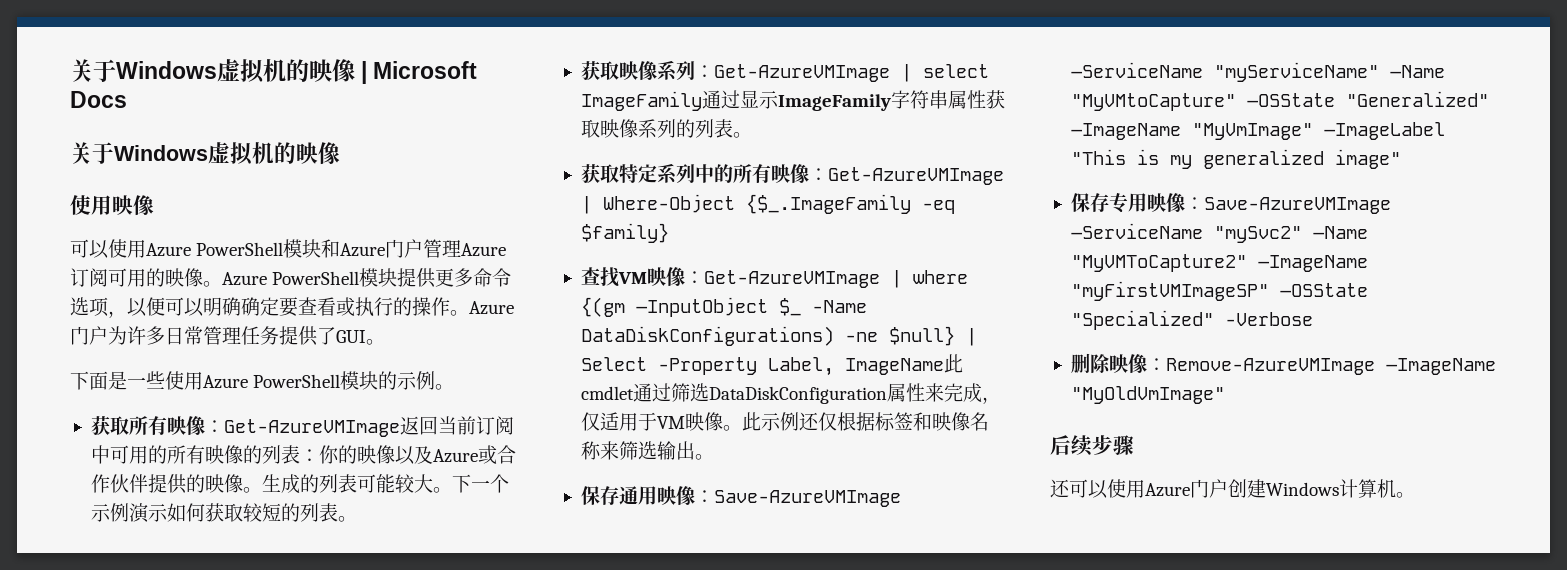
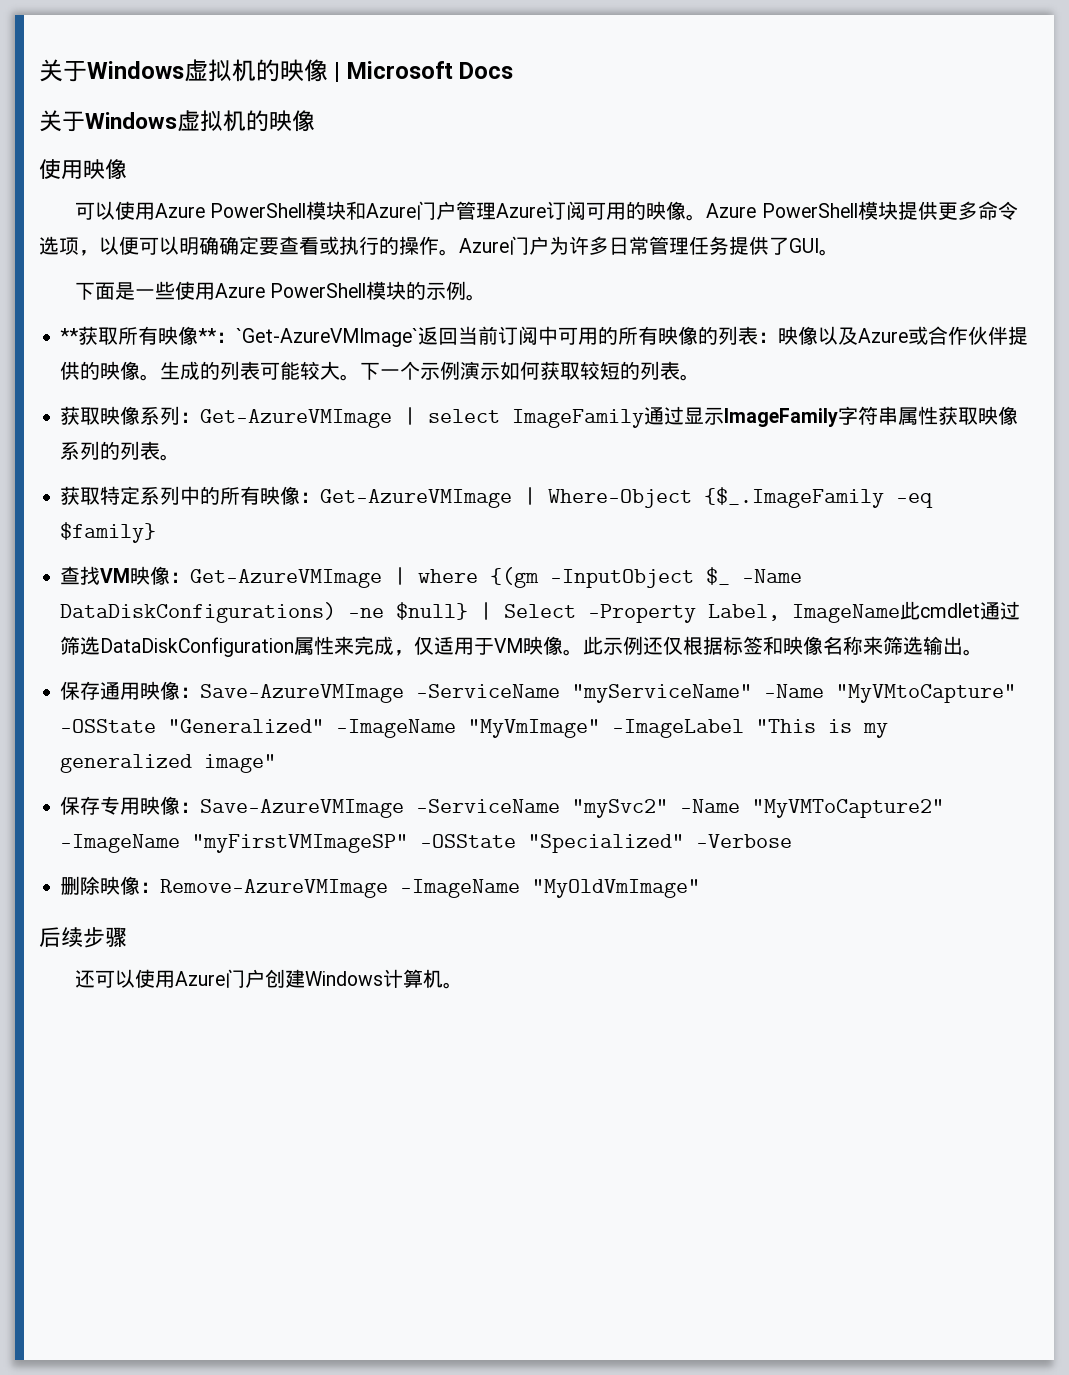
(455, 387) none -> [60,328,79,343] **
[204,419,400,437] ：Get-AzureVMImage -> [198,328,419,347] **：`Get-AzureVMImage`
[318,445,357,464] 你的 -> (779, 337) none

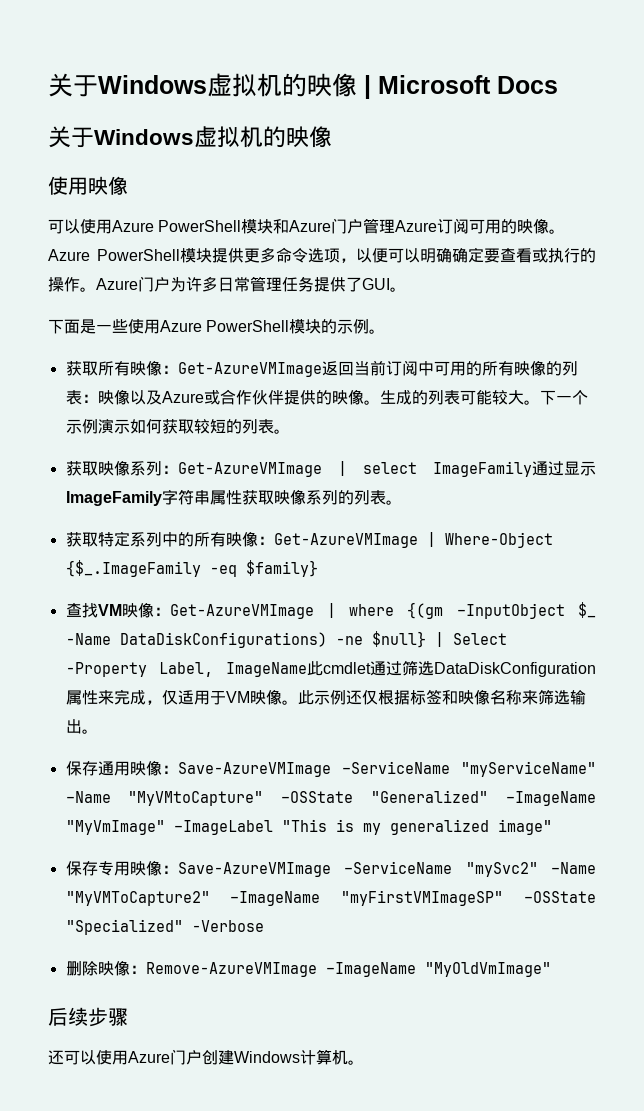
[60,328,79,343] ** -> (386, 331) none
[198,328,419,347] **：`Get-AzureVMImage` -> [161,362,322,377] ：Get-AzureVMImage

